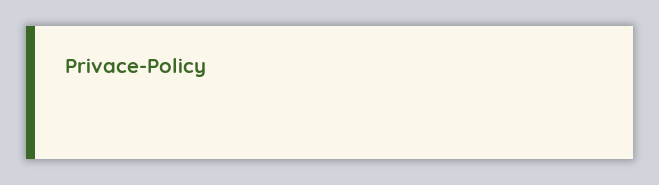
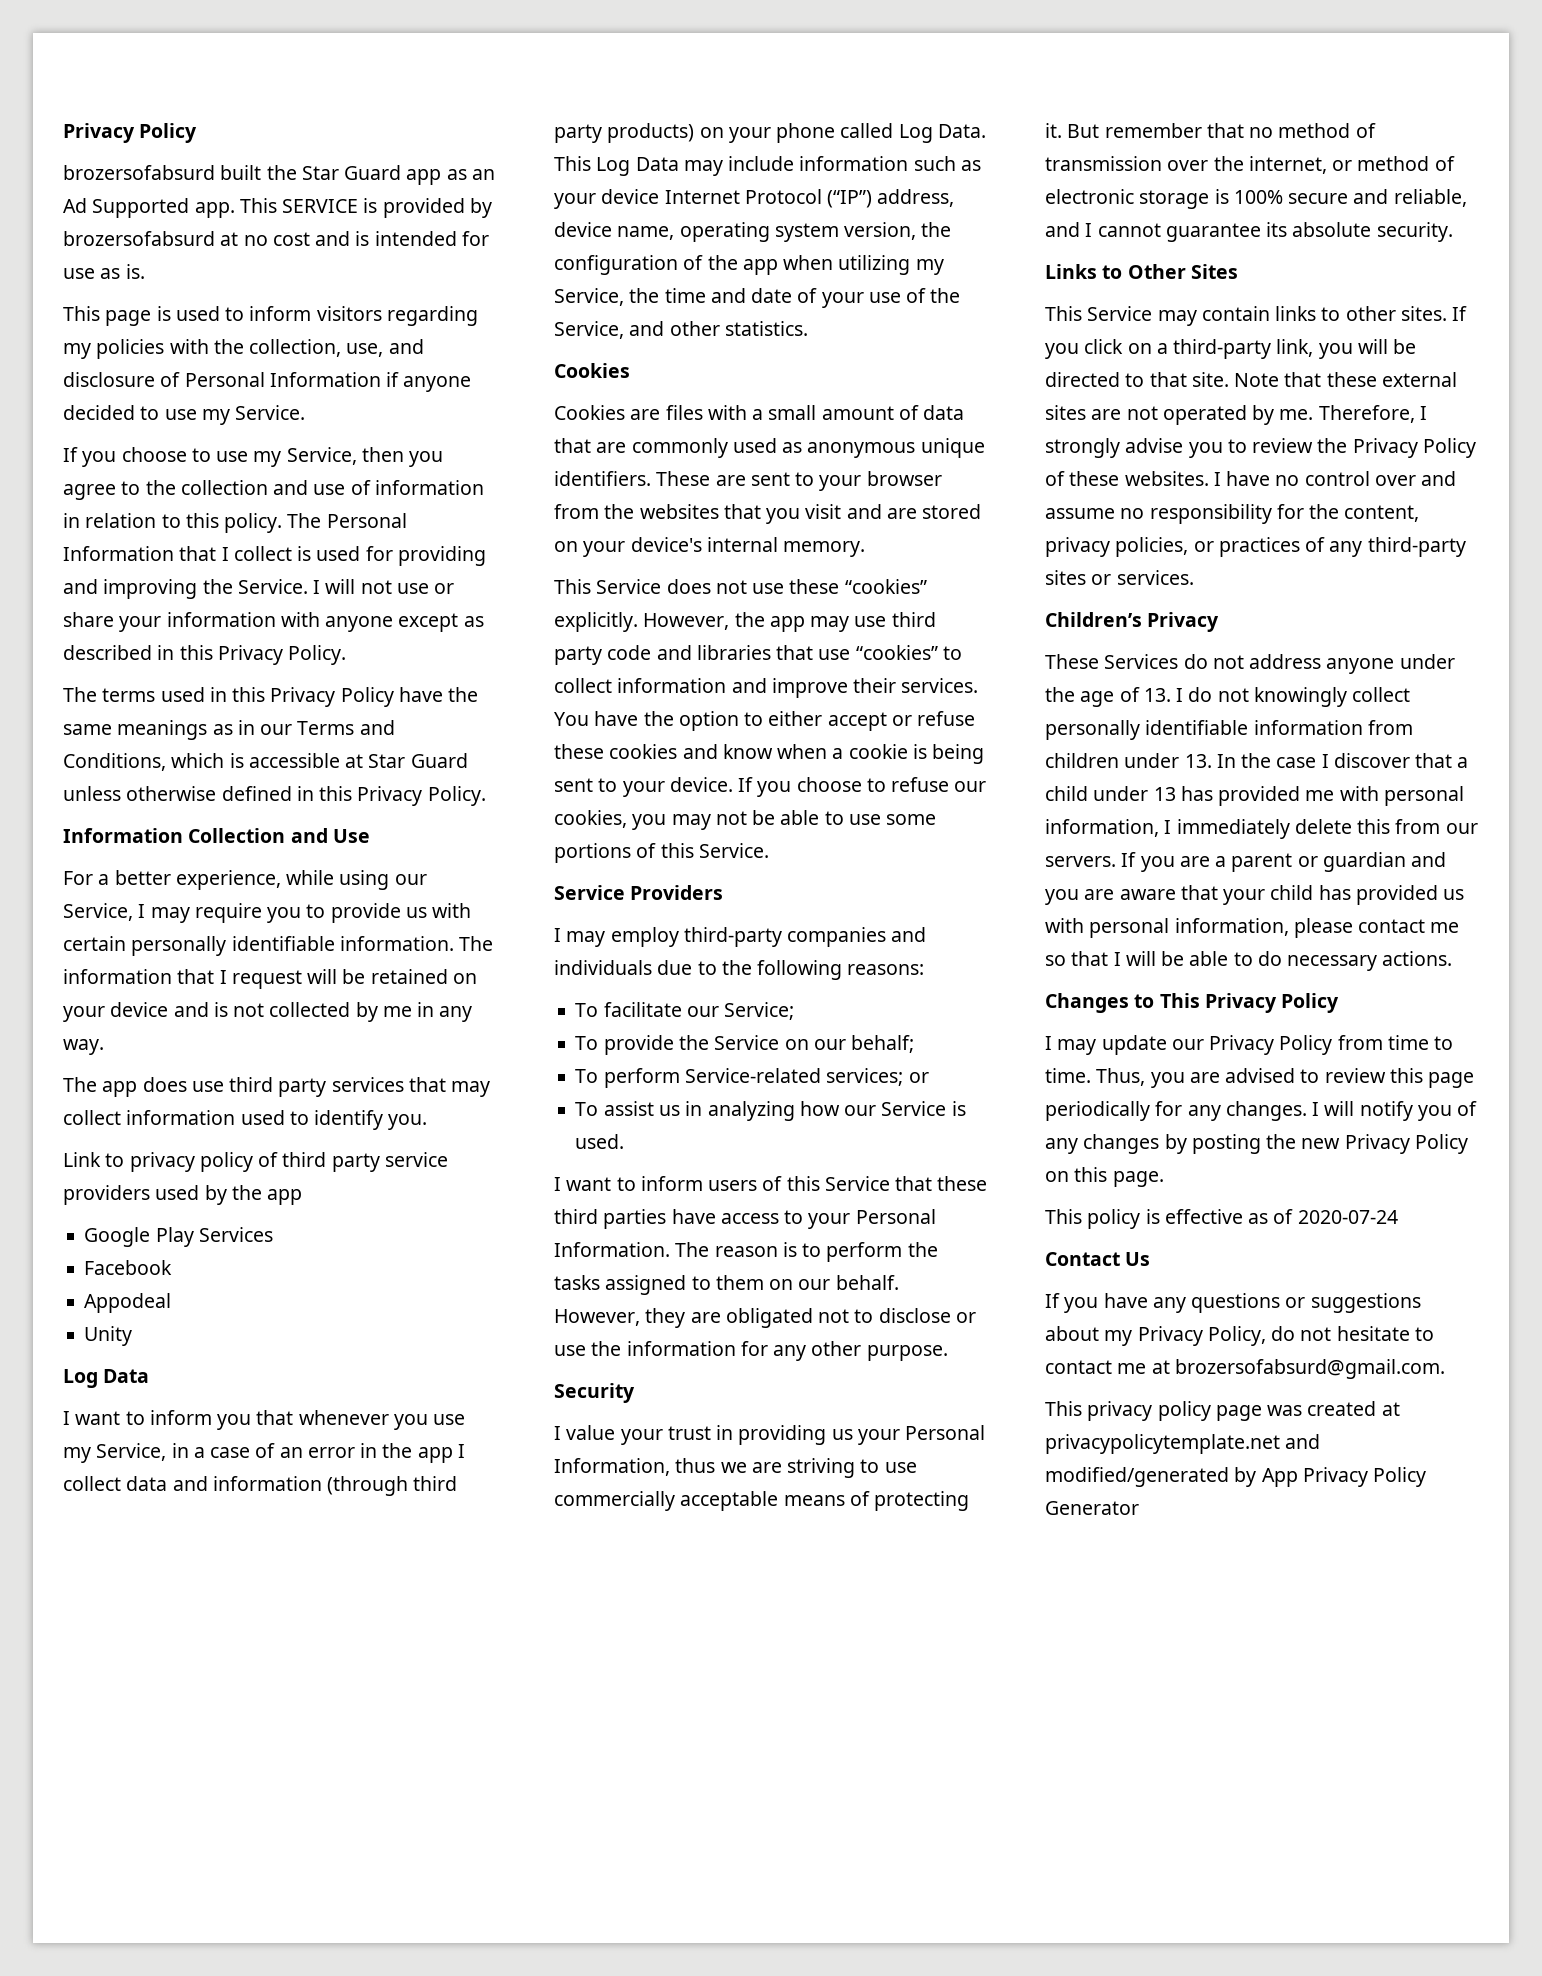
[65,58,206,77] Privace-Policy -> [63,123,198,143] [63,165,495,185] [63,198,492,218] [63,231,489,246] [63,264,145,279] [63,306,478,326] [63,339,424,359] [63,372,472,392] [63,405,306,425] [63,447,444,467] [63,480,484,500] [63,513,407,533] [63,546,486,566] [63,579,455,599] [63,612,484,632] [63,645,347,665] [63,687,479,707] [63,720,395,740] [63,753,468,771] [63,786,486,806] [63,828,370,843] [63,870,427,890] [63,903,472,923] [63,936,494,956] [63,969,477,989] [63,1002,473,1022] [63,1039,104,1055] [63,1077,491,1097] [63,1110,428,1130] [63,1152,448,1172] [63,1185,303,1205] [84,1227,273,1247] [84,1260,173,1275] [84,1293,172,1313] [84,1326,133,1346] [63,1369,150,1388] [63,1410,466,1430] [63,1443,465,1463] [63,1476,458,1496] [554,123,986,143] [554,156,981,176] [554,189,955,209] [554,222,952,242] [554,255,944,275] [554,288,961,308] [554,321,808,339] [554,363,630,378] [554,405,965,420] [554,438,985,458] [554,471,942,491] [554,504,982,524] [554,537,866,557] [554,579,927,594] [554,612,936,632] [554,645,962,665] [554,678,979,698] [554,711,976,731] [554,744,985,764] [554,777,987,797] [554,810,937,830] [554,843,769,863] [554,885,724,900] [554,927,927,947] [554,960,925,980] [575,1002,795,1020] [575,1035,915,1055] [575,1068,929,1088] [575,1101,966,1121] [575,1134,625,1149] [554,1176,988,1191] [554,1209,936,1229] [554,1242,938,1262] [554,1275,899,1295] [554,1308,976,1328] [554,1341,948,1361] [554,1383,635,1403] [554,1425,986,1445] [554,1458,917,1478] [554,1491,970,1511] [1045,123,1376,138] [1045,156,1455,174] [1045,189,1467,209] [1045,222,1453,242] [1045,264,1238,279] [1045,306,1468,326] [1045,339,1417,359] [1045,372,1457,387] [1045,405,1427,425] [1045,438,1476,458] [1045,471,1457,486] [1045,504,1420,524] [1045,537,1466,557] [1045,570,1194,585] [1045,612,1220,632] [1045,654,1455,674] [1045,687,1411,707] [1045,720,1413,740] [1045,753,1469,768] [1045,786,1464,806] [1045,819,1478,839] [1045,852,1447,872] [1045,885,1465,905] [1045,918,1460,938] [1045,951,1453,971] [1045,993,1340,1013] [1045,1035,1454,1055] [1045,1068,1475,1088] [1045,1101,1478,1121] [1045,1134,1468,1154] [1045,1167,1164,1187] [1045,1209,1398,1229] [1045,1252,1151,1266] [1045,1293,1421,1313] [1045,1326,1434,1346] [1045,1359,1445,1379] [1045,1401,1400,1421] [1045,1434,1321,1454] [1045,1467,1427,1487] [1045,1501,1139,1515] Privacy Policy // brozersofabsurd built the Star Guard app as an Ad Supported app. This SERVICE is provided by brozersofabsurd at no cost and is intended for use as is. // This page is used to inform visitors regarding my policies with the collection, use, and disclosure of Personal Information if anyone decided to use my Service. // If you choose to use my Service, then you agree to the collection and use of information in relation to this policy. The Personal Information that I collect is used for providing and improving the Service. I will not use or share your information with anyone except as described in this Privacy Policy. // The terms used in this Privacy Policy have the same meanings as in our Terms and Conditions, which is accessible at Star Guard unless otherwise defined in this Privacy Policy. // Information Collection and Use // For a better experience, while using our Service, I may require you to provide us with certain personally identifiable information. The information that I request will be retained on your device and is not collected by me in any way. // The app does use third party services that may collect information used to identify you. // Link to privacy policy of third party service providers used by the app // Google Play Services // Facebook // Appodeal // Unity // Log Data // I want to inform you that whenever you use my Service, in a case of an error in the app I collect data and information (through third party products) on your phone called Log Data. This Log Data may include information such as your device Internet Protocol (“IP”) address, device name, operating system version, the configuration of the app when utilizing my Service, the time and date of your use of the Service, and other statistics. // Cookies // Cookies are files with a small amount of data that are commonly used as anonymous unique identifiers. These are sent to your browser from the websites that you visit and are stored on your device's internal memory. // This Service does not use these “cookies” explicitly. However, the app may use third party code and libraries that use “cookies” to collect information and improve their services. You have the option to either accept or refuse these cookies and know when a cookie is being sent to your device. If you choose to refuse our cookies, you may not be able to use some portions of this Service. // Service Providers // I may employ third-party companies and individuals due to the following reasons: // To facilitate our Service; // To provide the Service on our behalf; // To perform Service-related services; or // To assist us in analyzing how our Service is used. // I want to inform users of this Service that these third parties have access to your Personal Information. The reason is to perform the tasks assigned to them on our behalf. However, they are obligated not to disclose or use the information for any other purpose. // Security // I value your trust in providing us your Personal Information, thus we are striving to use commercially acceptable means of protecting it. But remember that no method of transmission over the internet, or method of electronic storage is 100% secure and reliable, and I cannot guarantee its absolute security. // Links to Other Sites // This Service may contain links to other sites. If you click on a third-party link, you will be directed to that site. Note that these external sites are not operated by me. Therefore, I strongly advise you to review the Privacy Policy of these websites. I have no control over and assume no responsibility for the content, privacy policies, or practices of any third-party sites or services. // Children’s Privacy // These Services do not address anyone under the age of 13. I do not knowingly collect personally identifiable information from children under 13. In the case I discover that a child under 13 has provided me with personal information, I immediately delete this from our servers. If you are a parent or guardian and you are aware that your child has provided us with personal information, please contact me so that I will be able to do necessary actions. // Changes to This Privacy Policy // I may update our Privacy Policy from time to time. Thus, you are advised to review this page periodically for any changes. I will notify you of any changes by posting the new Privacy Policy on this page. // This policy is effective as of 2020-07-24 // Contact Us // If you have any questions or suggestions about my Privacy Policy, do not hesitate to contact me at brozersofabsurd@gmail.com. // This privacy policy page was created at privacypolicytemplate.net and modified/generated by App Privacy Policy Generator

